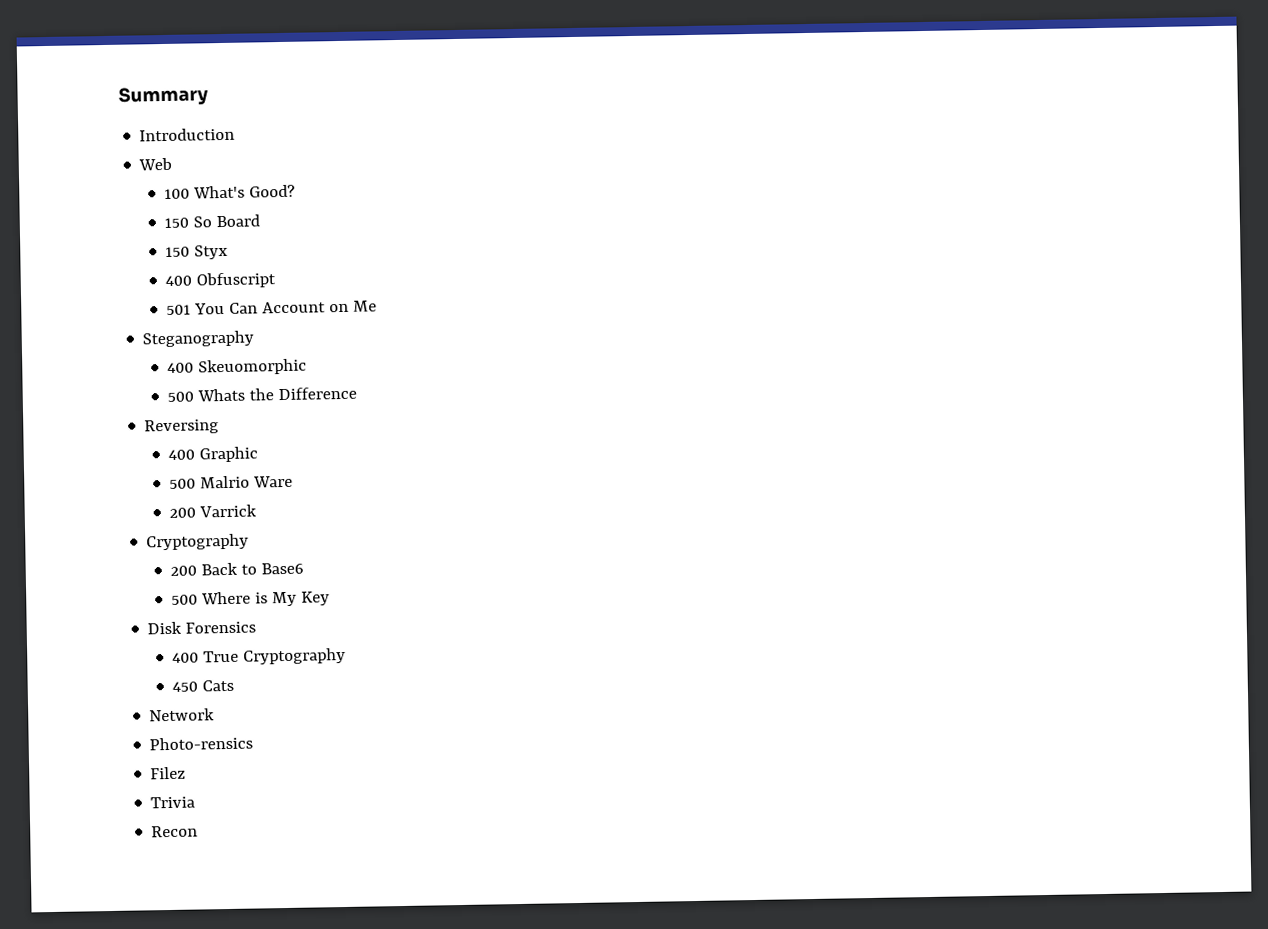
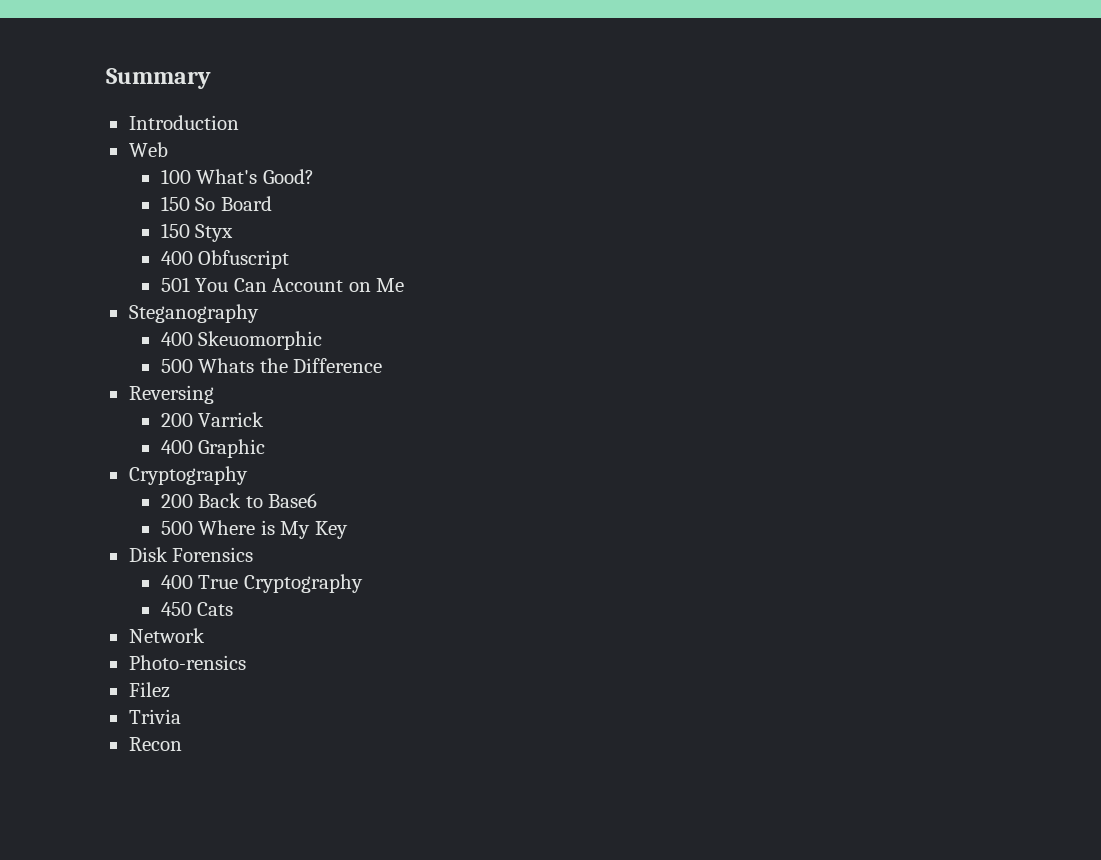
(220, 427) none -> [160,412,265,427] // 200 Varrick
[169,475,294,489] [169,504,258,518] // 500 Malrio Ware // 200 Varrick -> (266, 448) none

